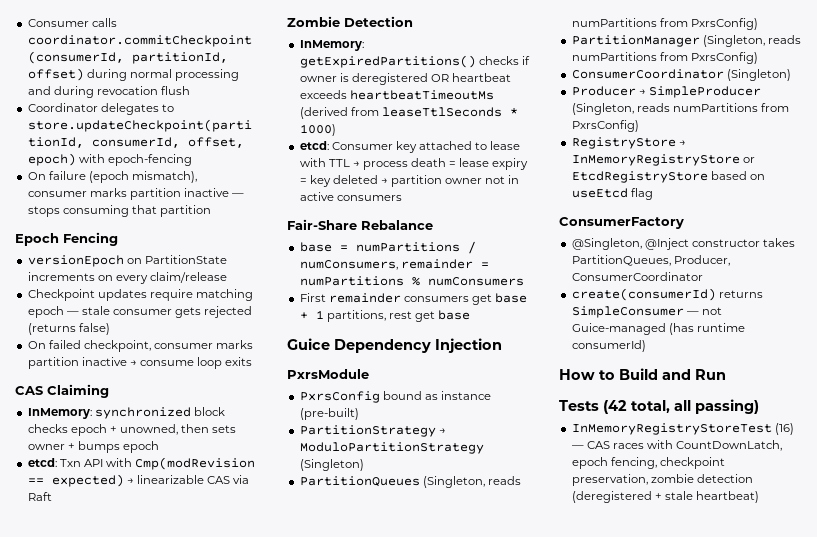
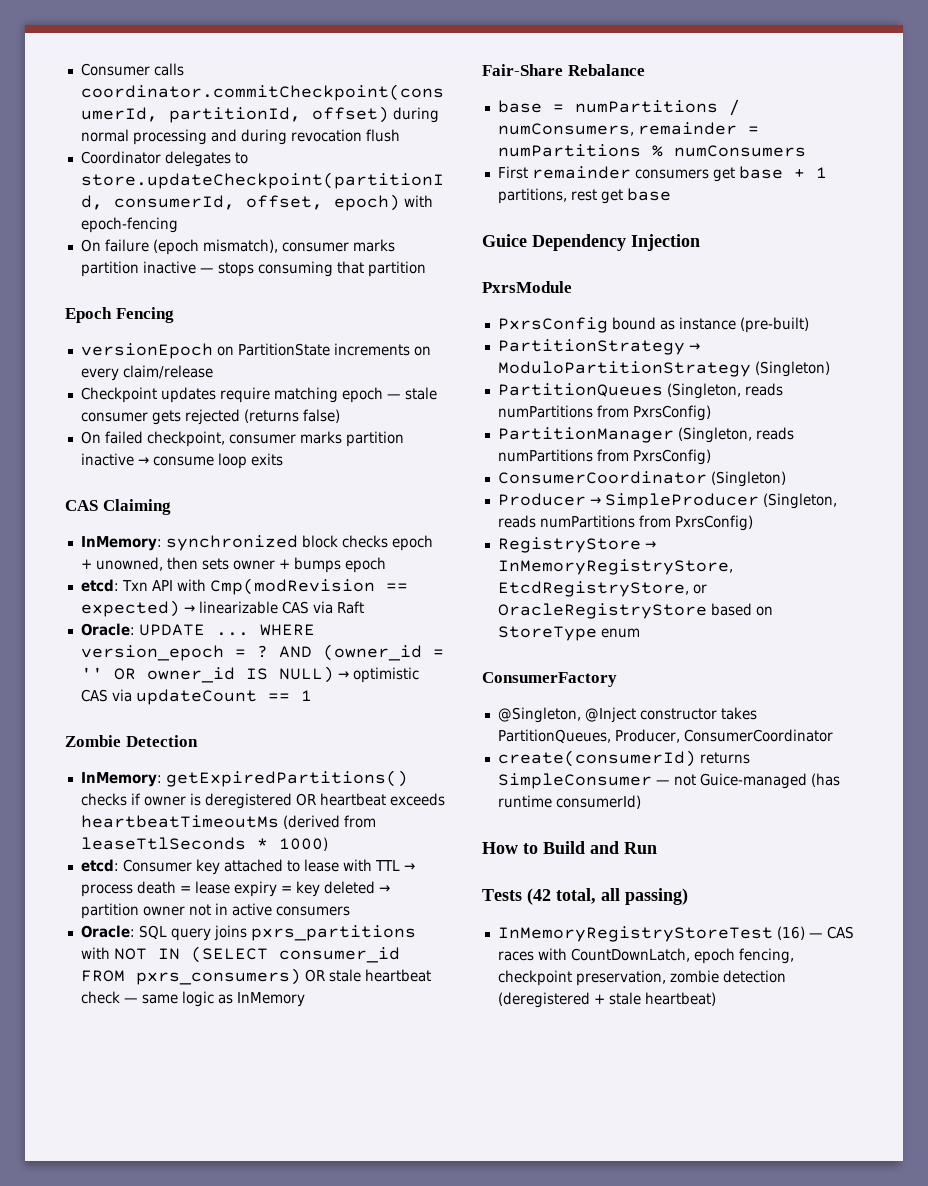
(52, 496) none -> [80,623,315,636] [80,644,444,661] [80,666,419,683] [80,689,312,705] // Oracle: UPDATE ... WHERE version_epoch = ? AND (owner_id = '' OR owner_id IS NULL) → optimistic CAS via updateCount == 1
(402, 198) none -> [80,925,416,941] [80,946,400,963] [80,968,431,985] [80,991,305,1007] // Oracle: SQL query joins pxrs_partitions with NOT IN (SELECT consumer_id FROM pxrs_consumers) OR stale heartbeat check — same logic as InMemory
[571,154,755,166] [571,171,765,183] [571,188,653,200] InMemoryRegistryStore or EtcdRegistryStore based on useEtcd flag -> [497,559,733,575] [497,581,707,597] [497,603,773,619] [497,626,640,641] InMemoryRegistryStore, EtcdRegistryStore, or OracleRegistryStore based on StoreType enum

